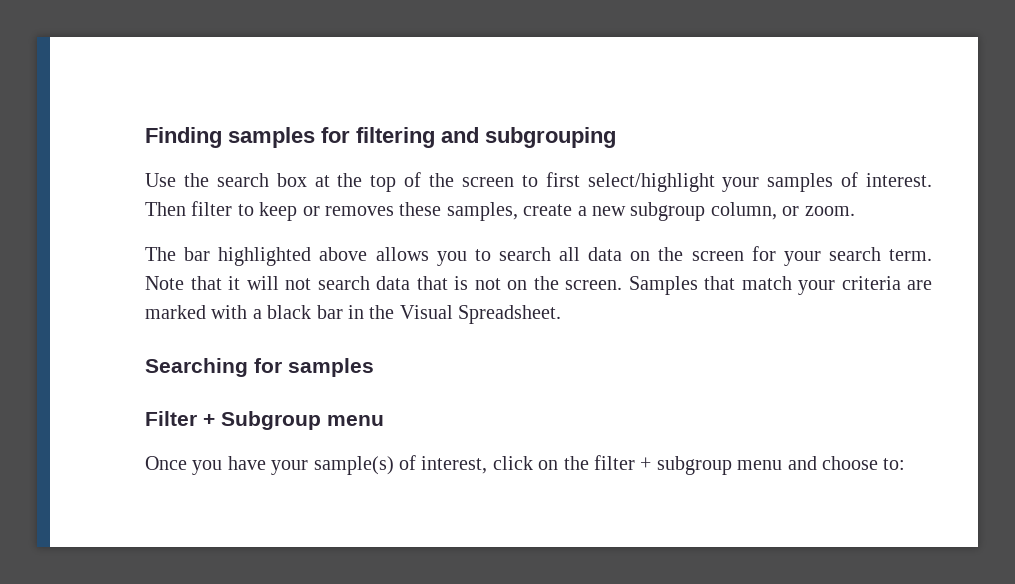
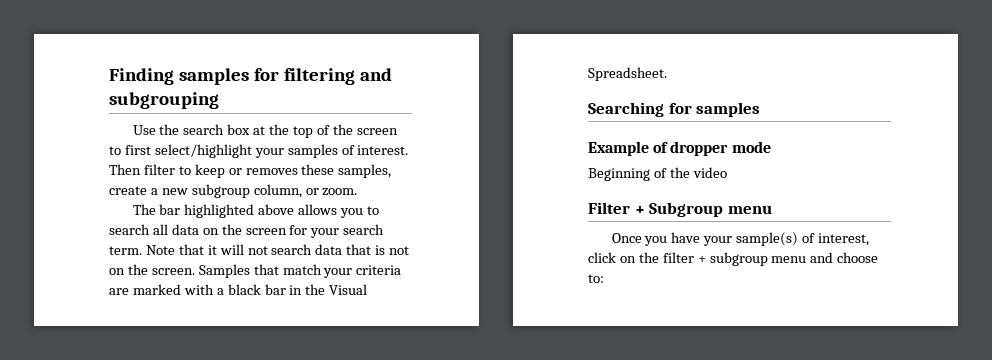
(374, 367) none -> [588,141,771,156] [588,167,727,181] // Example of dropper mode // Beginning of the video

